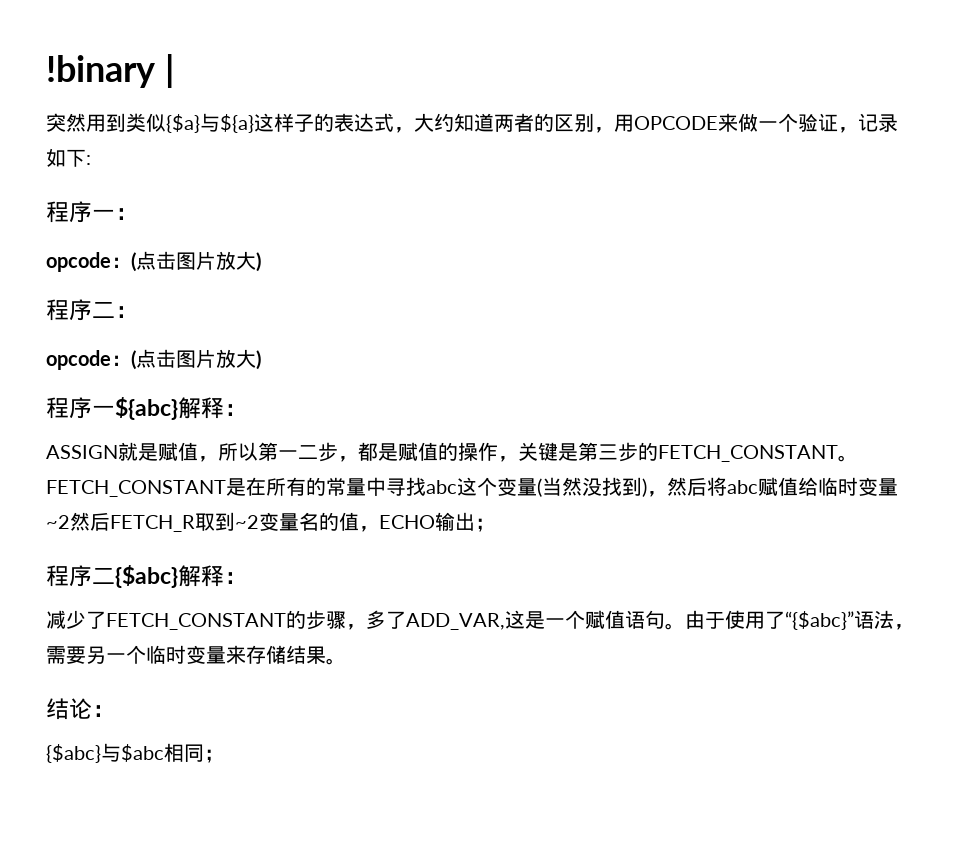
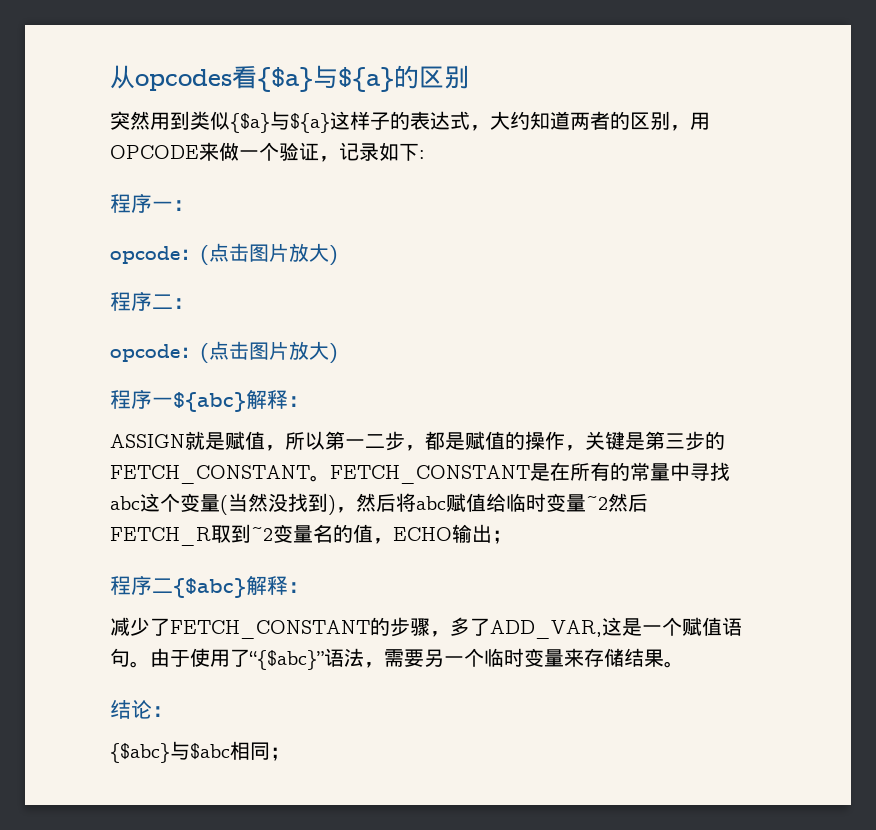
[46,54,174,88] !binary | -> [110,65,469,92] 从opcodes看{$a}与${a}的区别

